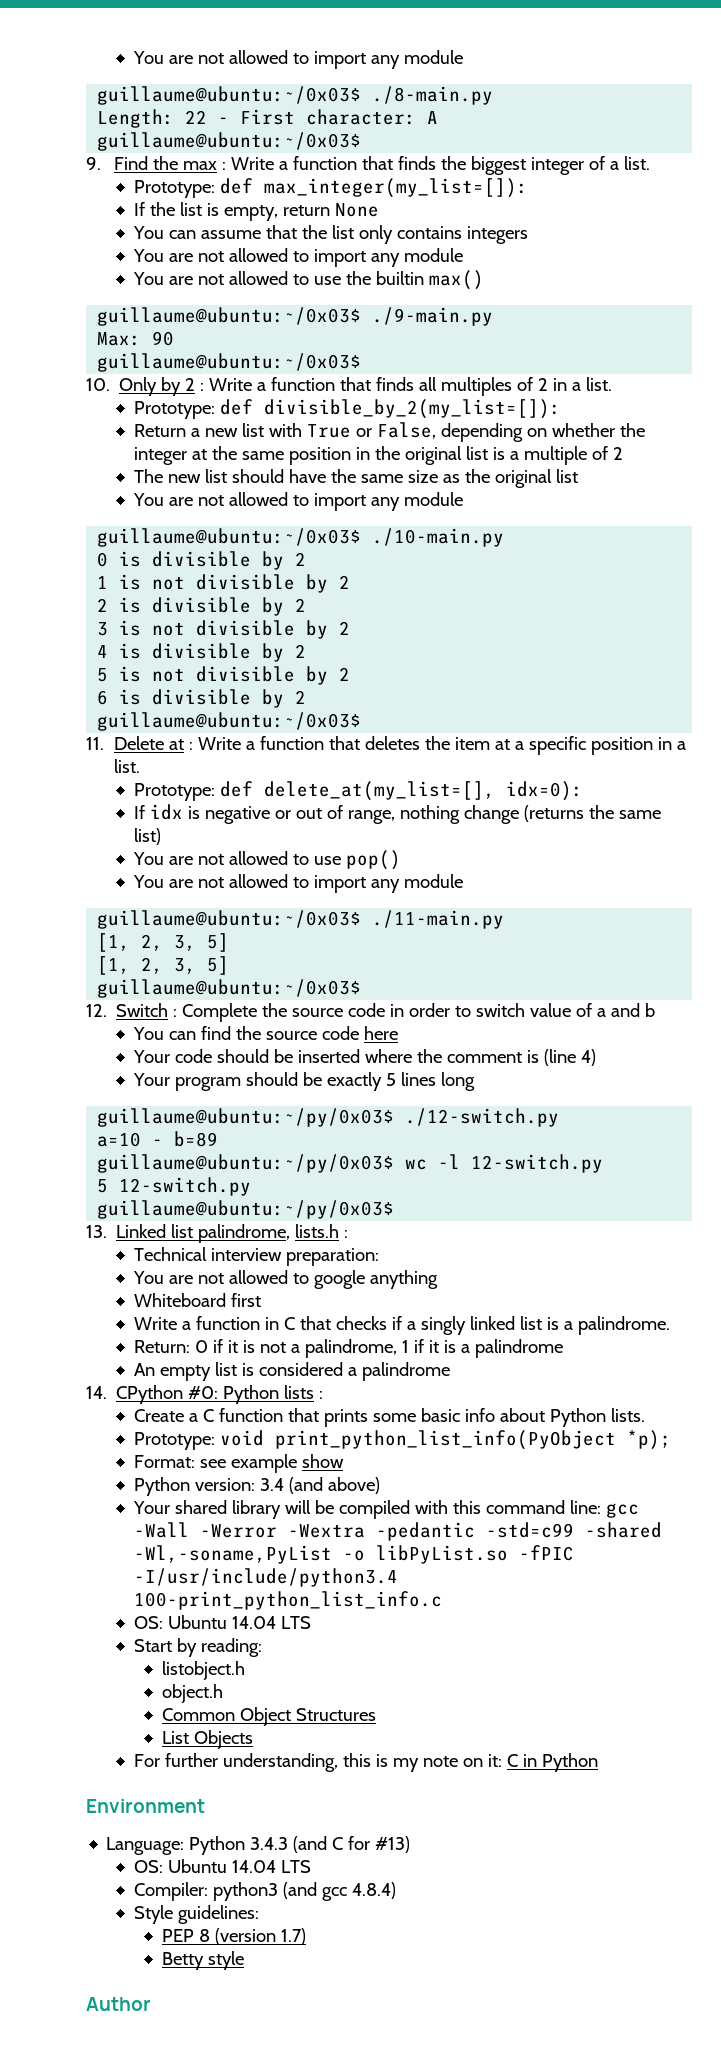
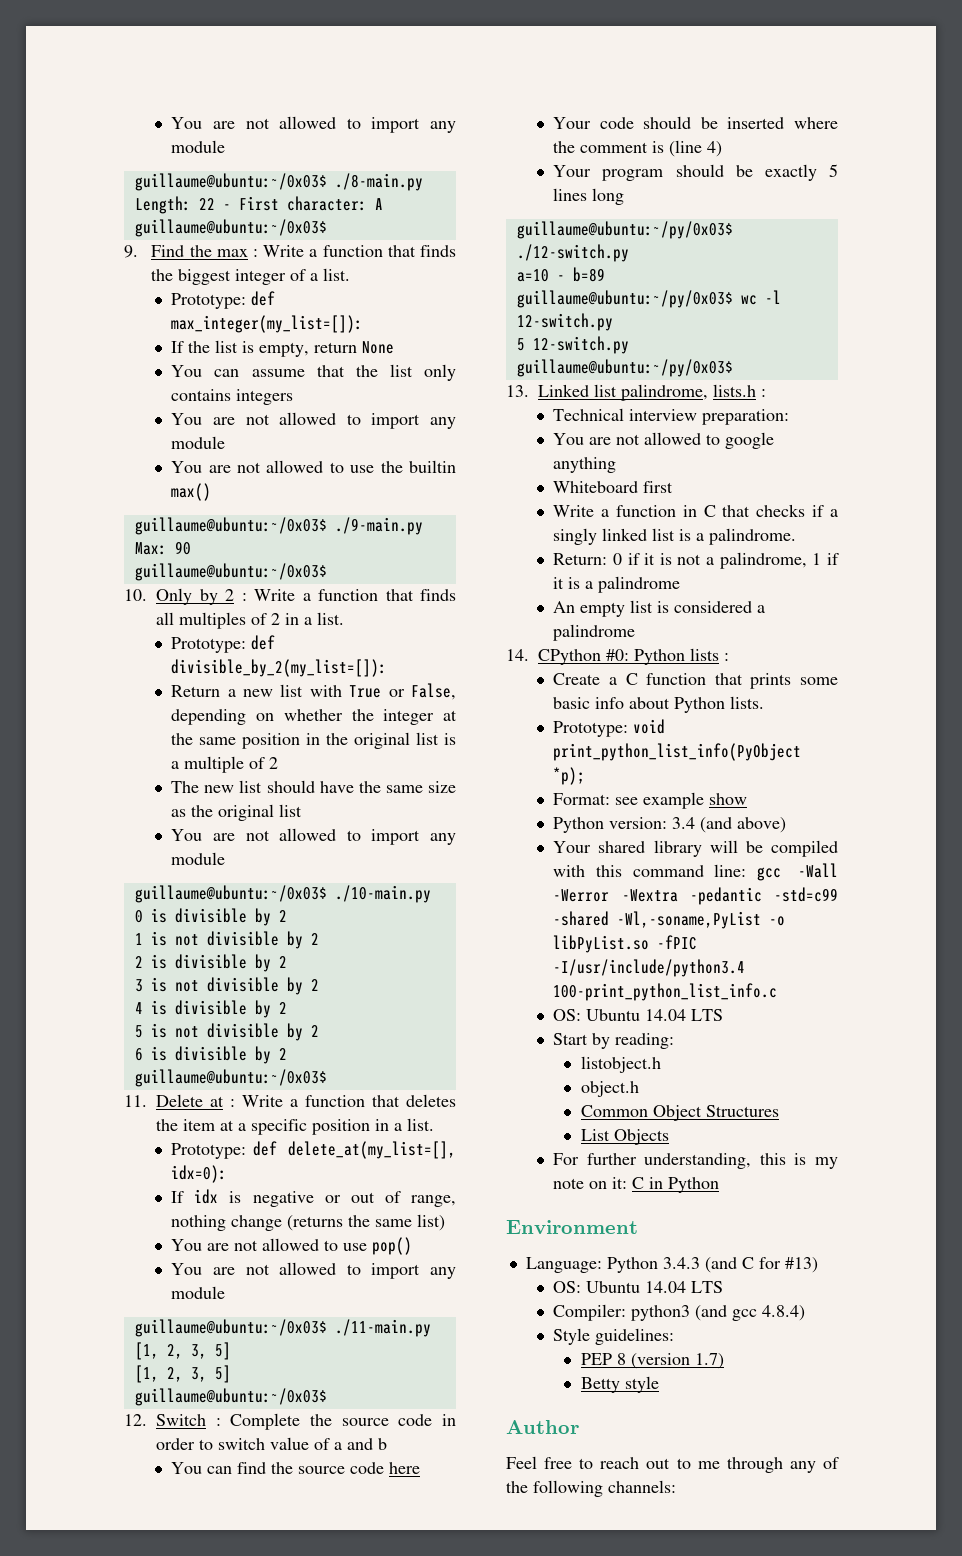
(151, 2004) none -> [506,1456,839,1473] [506,1480,676,1497] // Feel free to reach out to me through any of the following channels:

